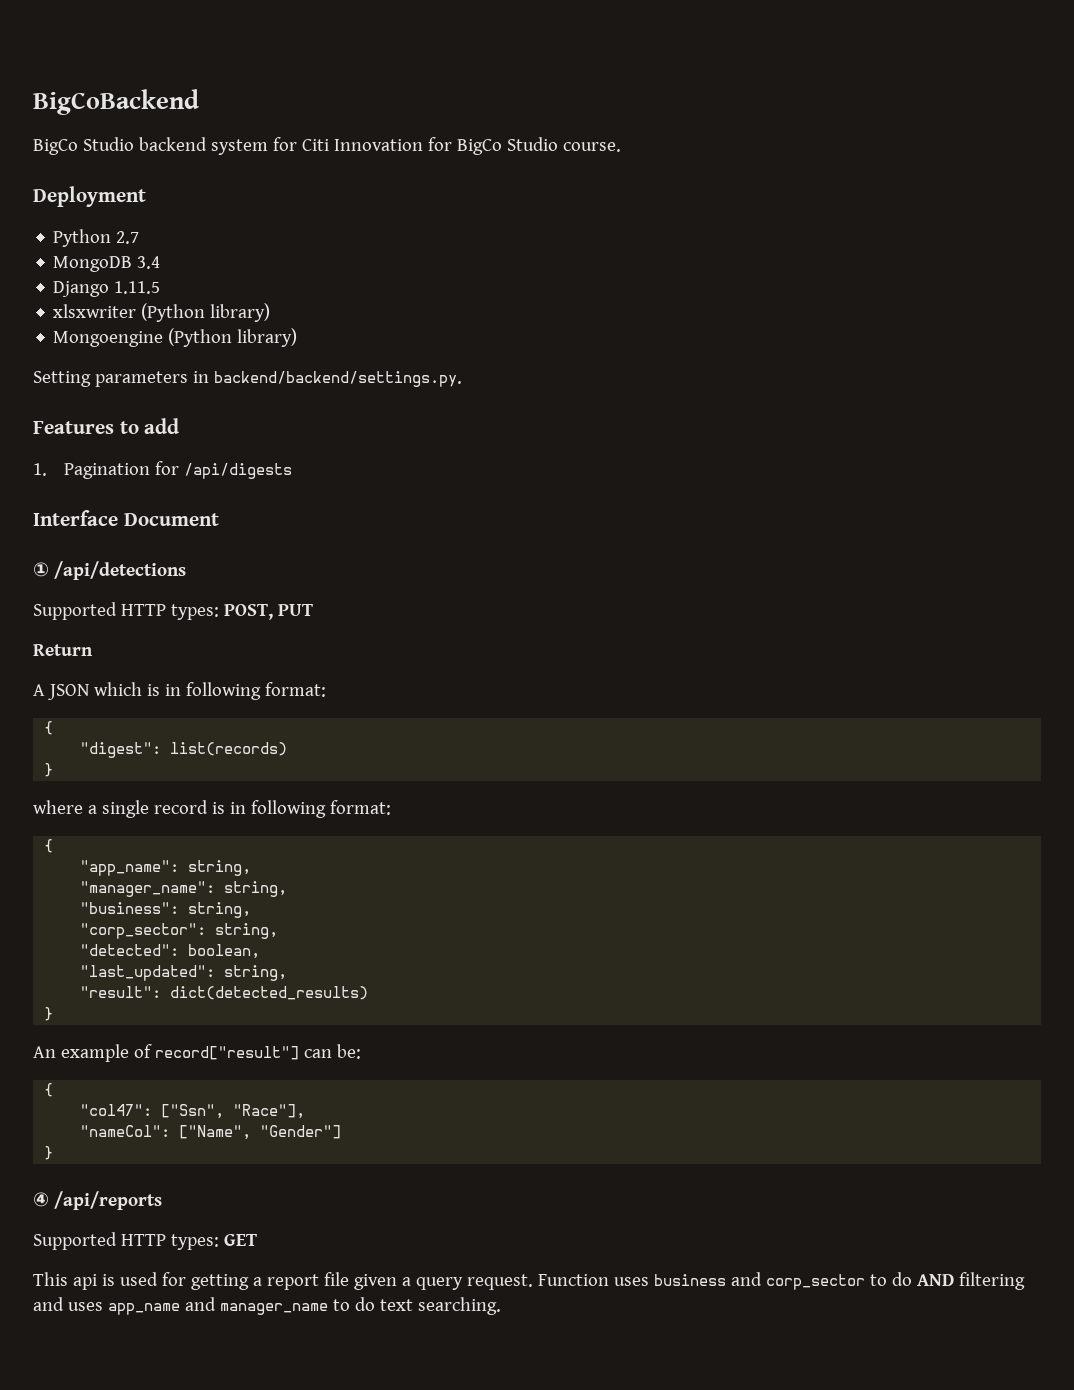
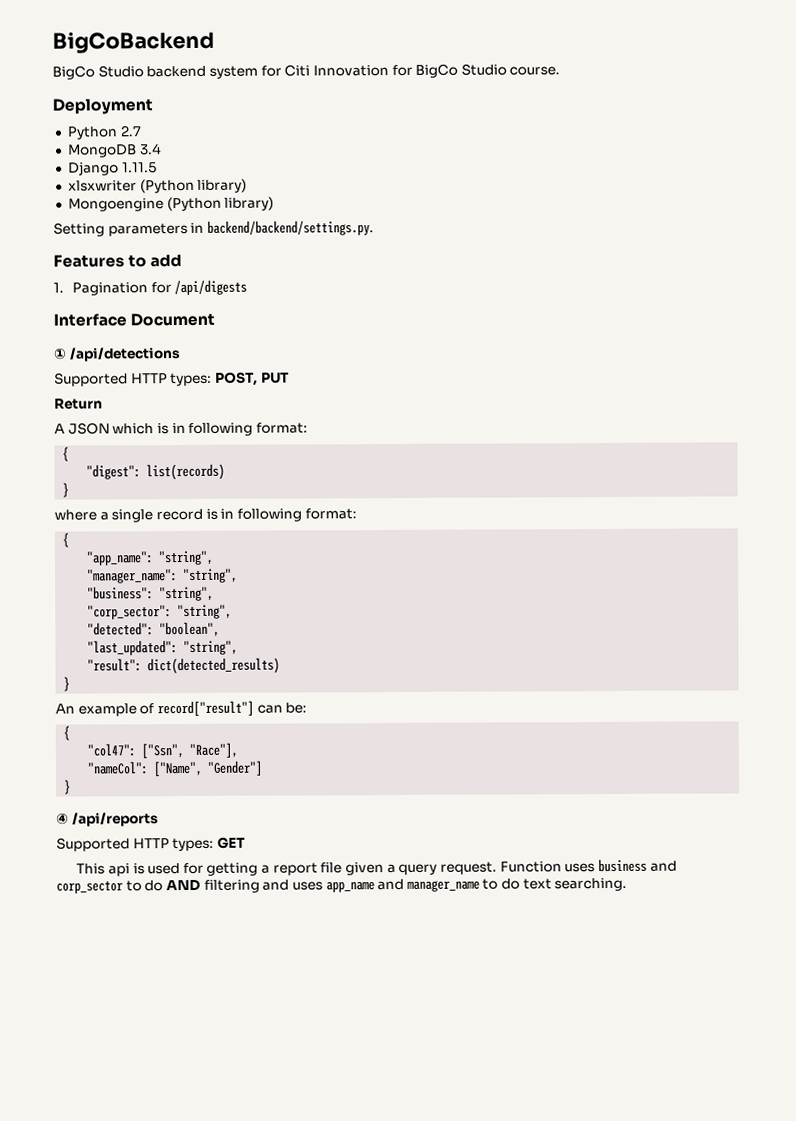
[188,860,252,876] string, -> [158,550,215,566] "string",
[224,881,288,897] string, -> [183,568,239,584] "string",
[188,902,252,918] string, -> [159,586,215,602] "string",
[215,923,279,939] string, -> [177,604,233,620] "string",
[188,944,261,959] boolean, -> [159,621,221,638] "boolean",
[224,965,288,981] string, -> [183,640,239,656] "string",

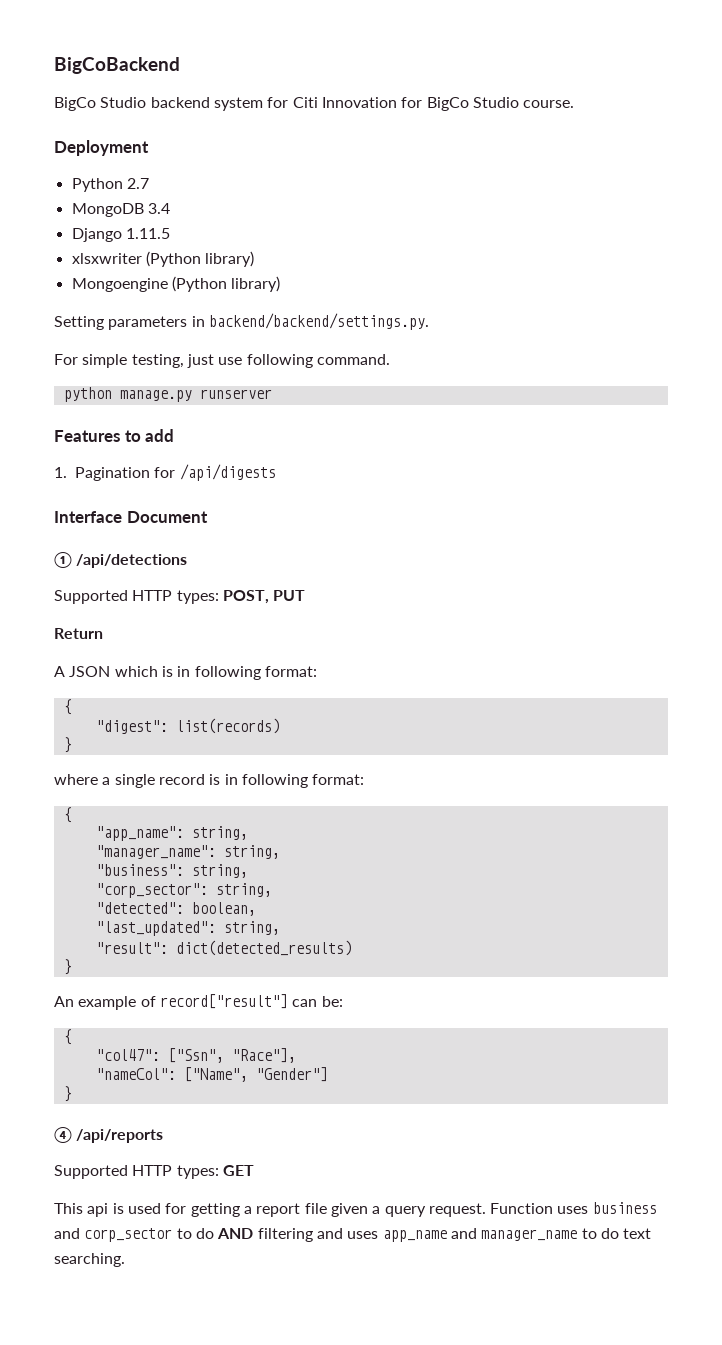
(374, 228) none -> [54,354,390,368] [63,387,272,402] // For simple testing, just use following command. // python manage.py runserver
[158,550,215,566] "string", -> [191,826,248,840] string,
[183,568,239,584] "string", -> [223,845,280,859] string,
[159,586,215,602] "string", -> [191,864,248,878] string,
[177,604,233,620] "string", -> [215,883,272,897] string,
[159,621,221,638] "boolean", -> [191,902,256,916] boolean,
[183,640,239,656] "string", -> [223,921,280,935] string,

